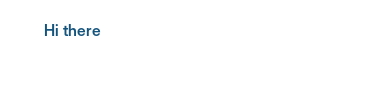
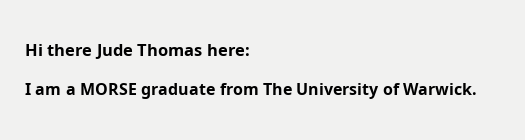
(102, 30) none -> [94,44,250,59] [25,83,477,99] Jude Thomas here: // I am a MORSE graduate from The University of Warwick.

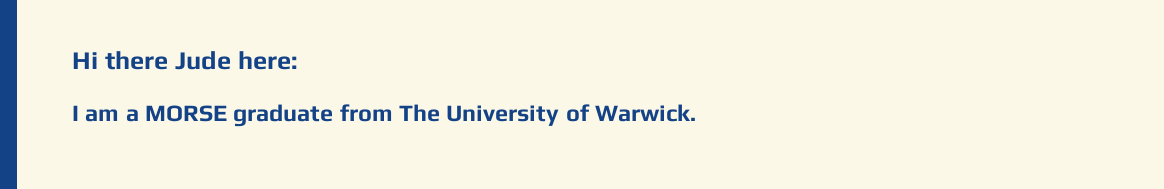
[137,44,203,56] Thomas -> (231, 60) none

